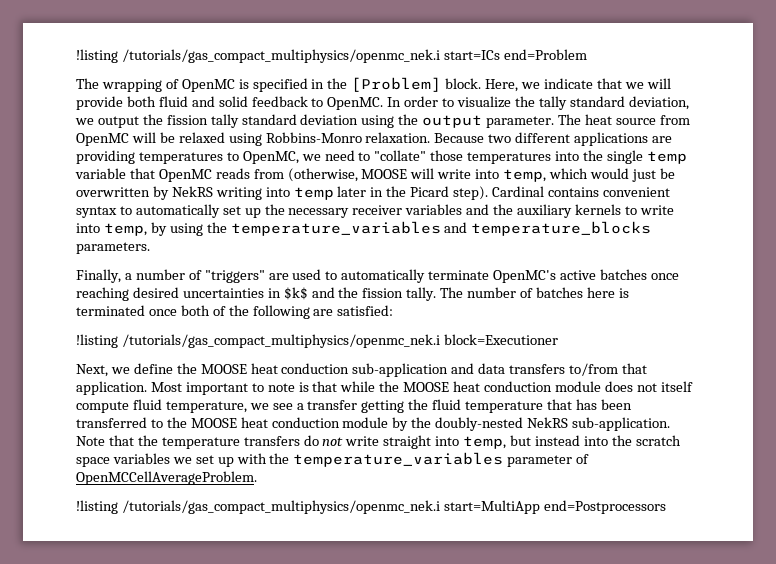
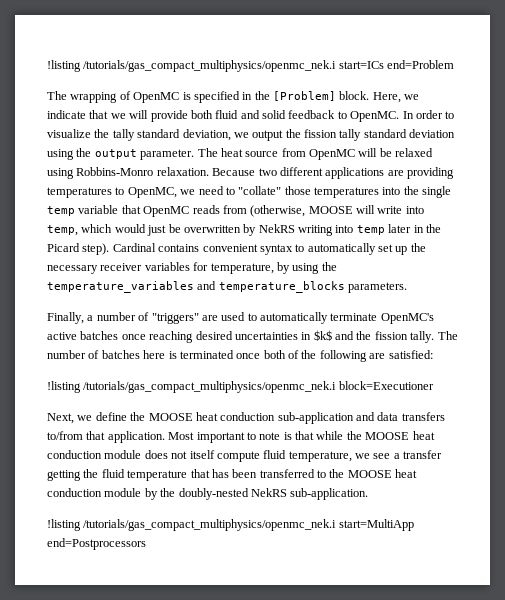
[466,204,674,218] [76,223,147,236] and the auxiliary kernels to write into temp, -> [193,262,274,274] for temperature,
[76,435,681,449] [76,452,590,467] [76,471,257,485] Note that the temperature transfers do not write straight into temp, but instead into the scratch space variables we set up with the temperature_variables parameter of OpenMCCellAverageProblem. -> (369, 494) none

